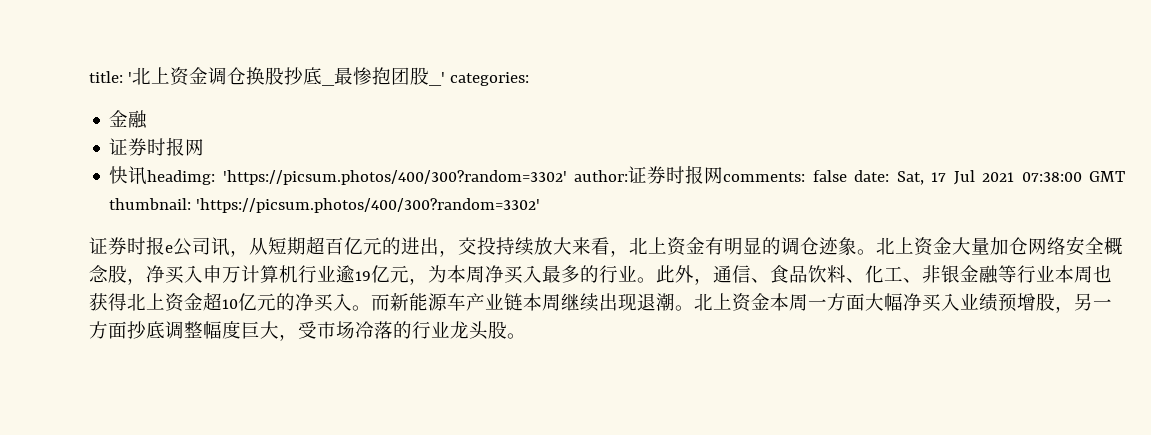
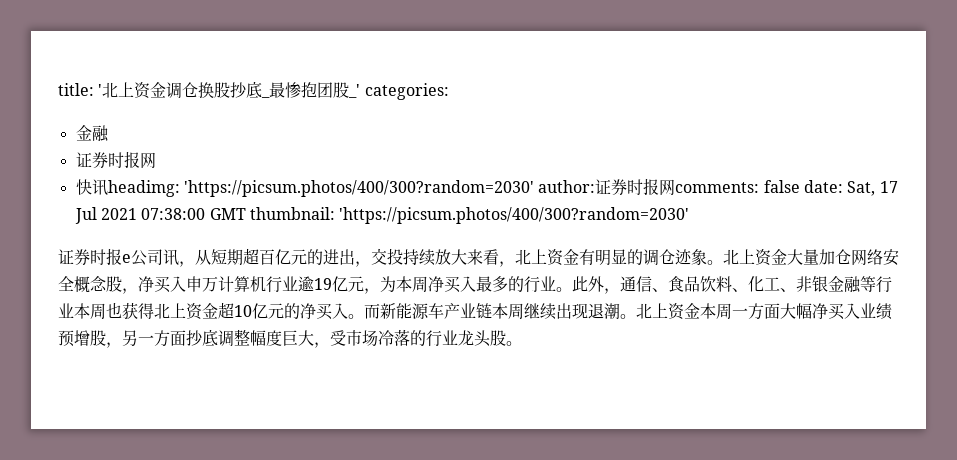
[222,170,567,185] 'https://picsum.photos/400/300?random=3302' -> [183,180,534,197] 'https://picsum.photos/400/300?random=2030'
[196,198,541,213] 'https://picsum.photos/400/300?random=3302' -> [339,207,690,224] 'https://picsum.photos/400/300?random=2030'

